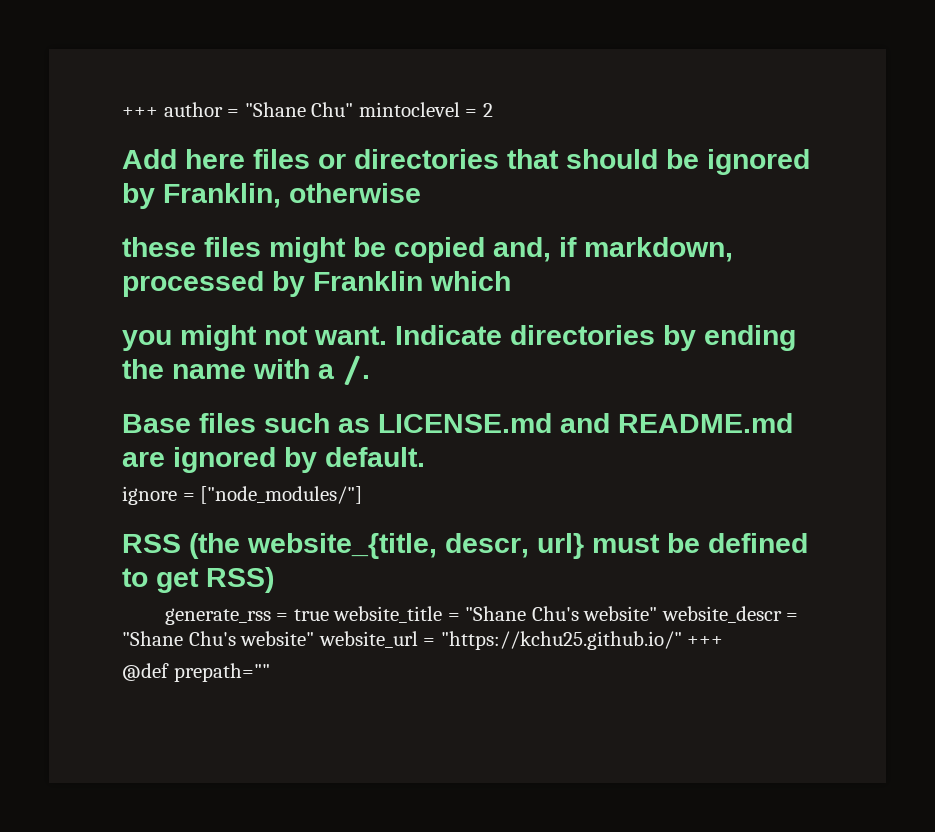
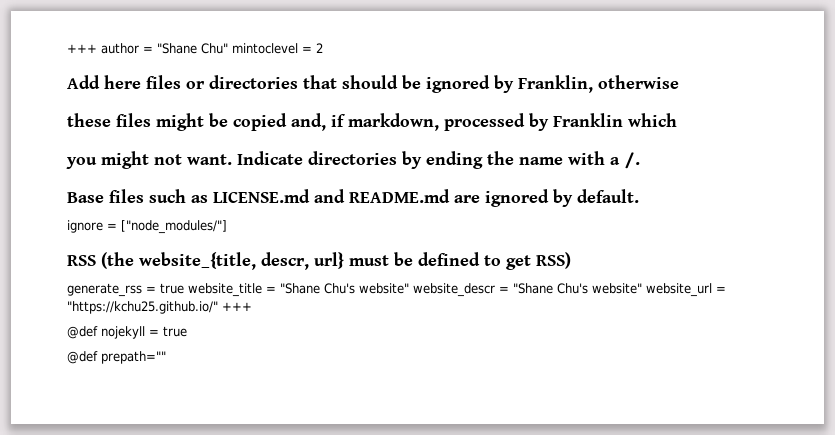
(724, 641) none -> [67,326,187,339] // @def nojekyll = true

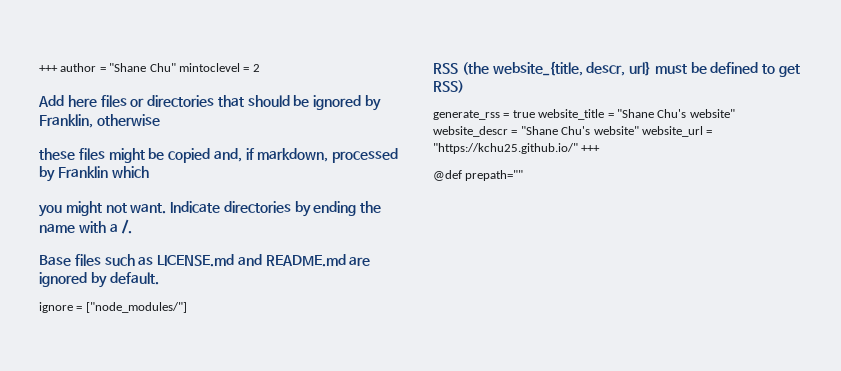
[67,326,187,339] // @def nojekyll = true -> (601, 148) none

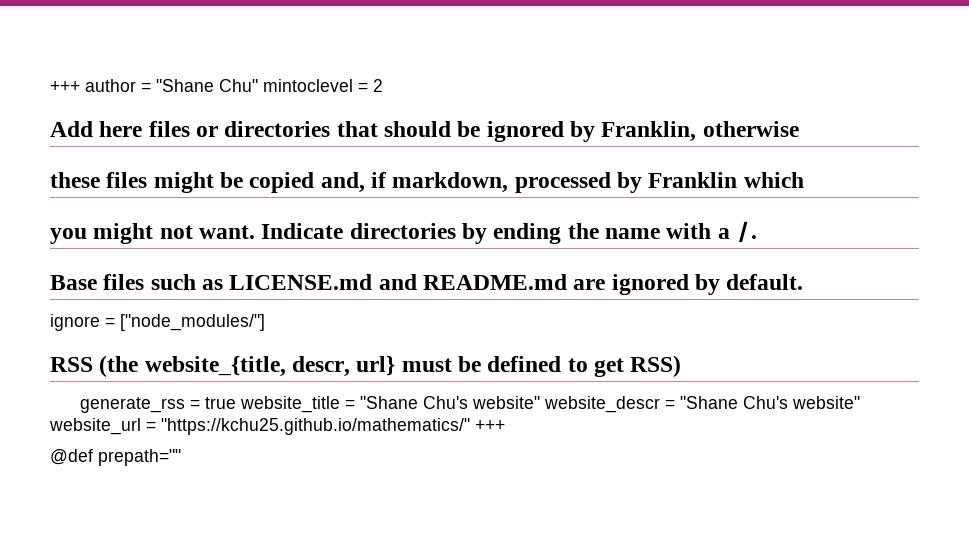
[433,143,578,154] "https://kchu25.github.io/" -> [161,418,470,435] "https://kchu25.github.io/mathematics/"

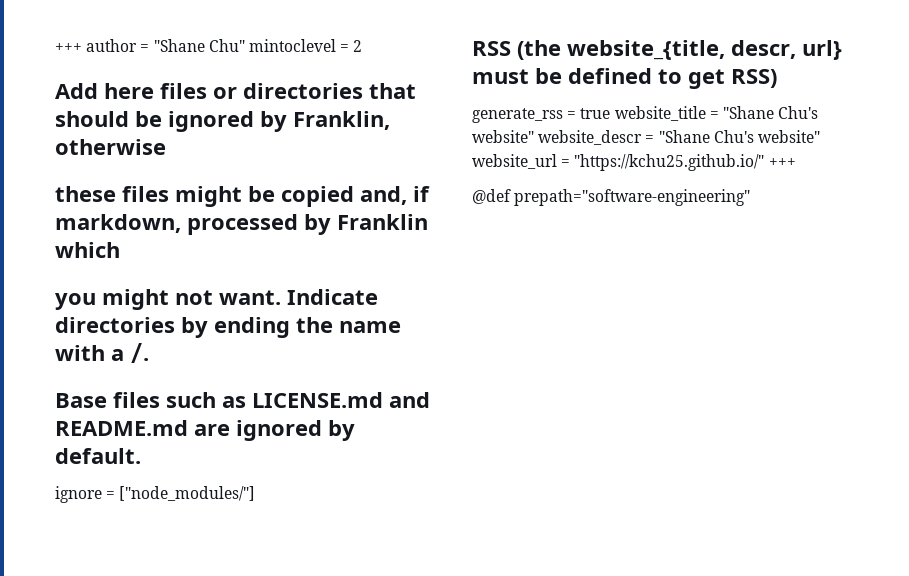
[161,418,470,435] "https://kchu25.github.io/mathematics/" -> [574,154,765,171] "https://kchu25.github.io/"
[98,449,181,466] prepath="" -> [514,189,751,206] prepath="software-engineering"

